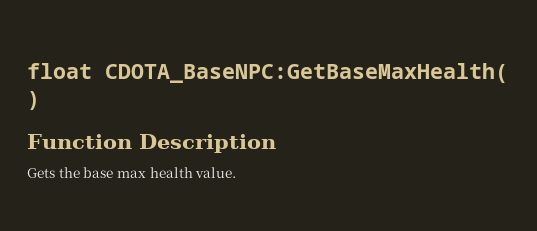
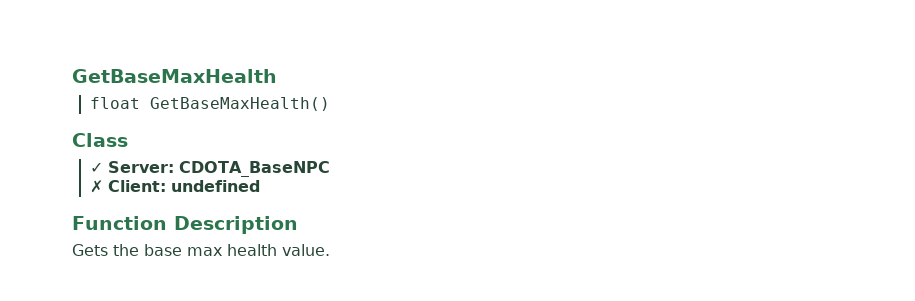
[27,63,508,83] [27,91,40,110] float CDOTA_BaseNPC:GetBaseMaxHealth( ) -> [72,69,277,83] [90,97,331,111] [72,133,128,147] [90,161,331,177] [90,180,261,193] GetBaseMaxHealth // float GetBaseMaxHealth() // Class // ✓ Server: CDOTA_BaseNPC // ✗ Client: undefined

